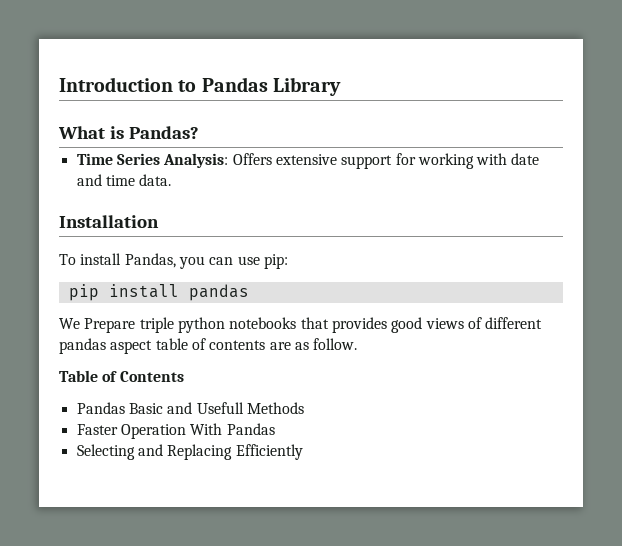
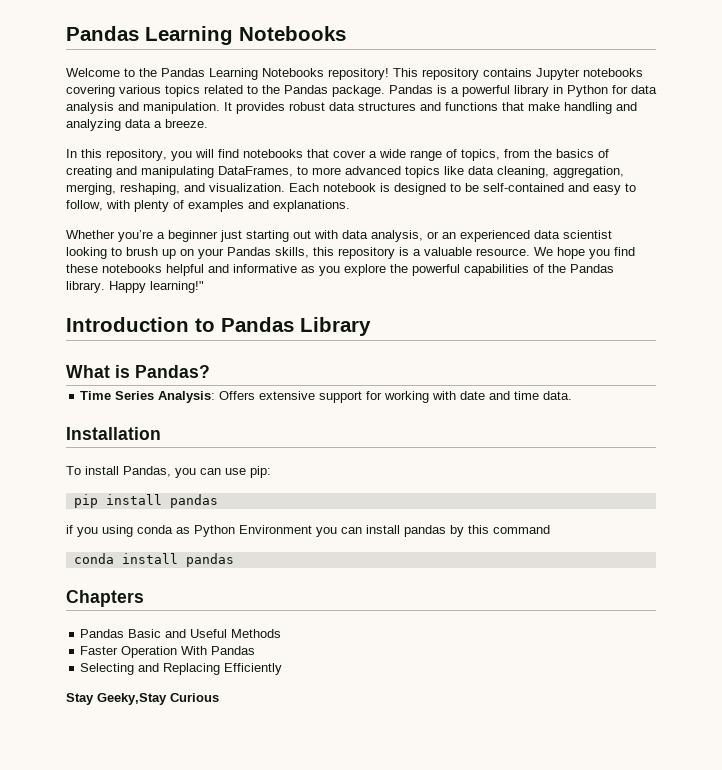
(59, 84) none -> [66,26,346,45] [66,68,643,80] [66,85,657,97] [66,102,637,114] [66,119,208,131] [66,149,609,161] [66,166,624,178] [66,183,636,195] [66,200,350,212] [66,230,612,242] [66,247,635,259] [66,264,614,276] [66,281,204,293] Pandas Learning Notebooks // Welcome to the Pandas Learning Notebooks repository! This repository contains Jupyter notebooks covering various topics related to the Pandas package. Pandas is a powerful library in Python for data analysis and manipulation. It provides robust data structures and functions that make handling and analyzing data a breeze. // In this repository, you will find notebooks that cover a wide range of topics, from the basics of creating and manipulating DataFrames, to more advanced topics like data cleaning, aggregation, merging, reshaping, and visualization. Each notebook is designed to be self-contained and easy to follow, with plenty of examples and explanations. // Whether you’re a beginner just starting out with data analysis, or an experienced data scientist looking to brush up on your Pandas skills, this repository is a valuable resource. We hope you find these notebooks helpful and informative as you explore the powerful capabilities of the Pandas library. Happy learning!" //
[59,317,543,333] [59,338,358,354] [59,370,184,382] We Prepare triple python notebooks that provides good views of different pandas aspect table of contents are as follow. // Table of Contents -> [66,525,550,537] [73,553,234,567] [66,590,144,607] if you using conda as Python Environment you can install pandas by this command // conda install pandas // Chapters
[196,402,244,414] Usefull -> [190,629,228,638] Useful
(303, 452) none -> [66,693,219,705] // Stay Geeky,Stay Curious

